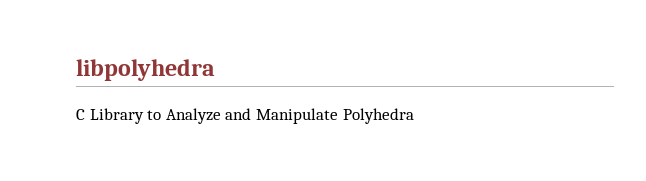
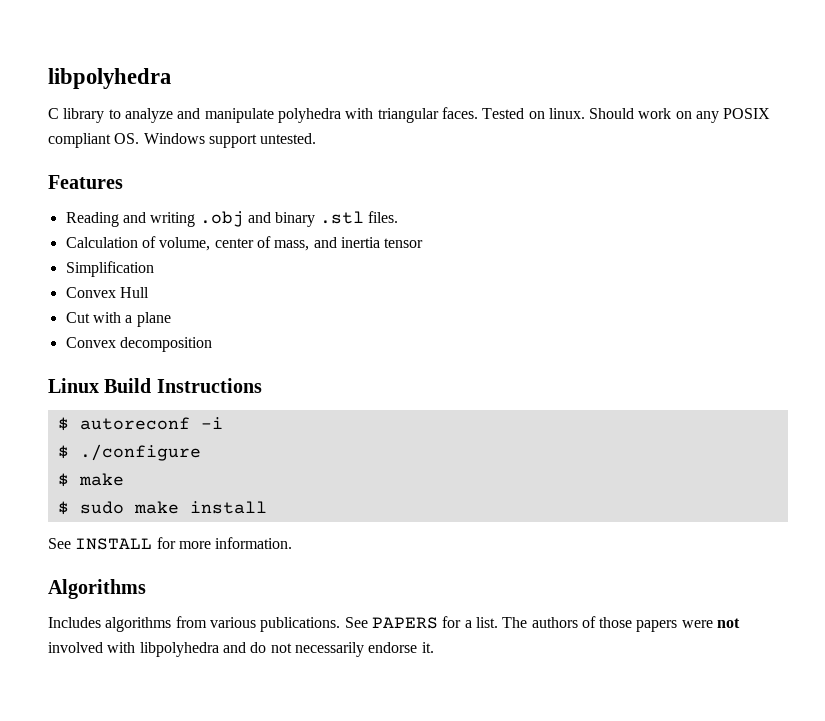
[89,108,414,124] Library to Analyze and Manipulate Polyhedra -> [63,107,771,123] [48,133,317,148] [48,175,123,189] [65,211,398,227] [65,236,424,251] [65,261,154,277] [65,287,149,298] [65,312,171,327] [65,337,212,352] [48,378,262,393] [57,417,223,431] [57,444,201,461] [57,473,124,487] [57,501,267,515] [48,537,293,550] [48,579,146,599] [48,616,741,632] [48,642,434,657] library to analyze and manipulate polyhedra with triangular faces. Tested on linux. Should work on any POSIX compliant OS. Windows support untested. // Features // Reading and writing .obj and binary .stl files. // Calculation of volume, center of mass, and inertia tensor // Simplification // Convex Hull // Cut with a plane // Convex decomposition // Linux Build Instructions // $ autoreconf -i // $ ./configure // $ make // $ sudo make install // See INSTALL for more information. // Algorithms // Includes algorithms from various publications. See PAPERS for a list. The authors of those papers were not involved with libpolyhedra and do not necessarily endorse it.

